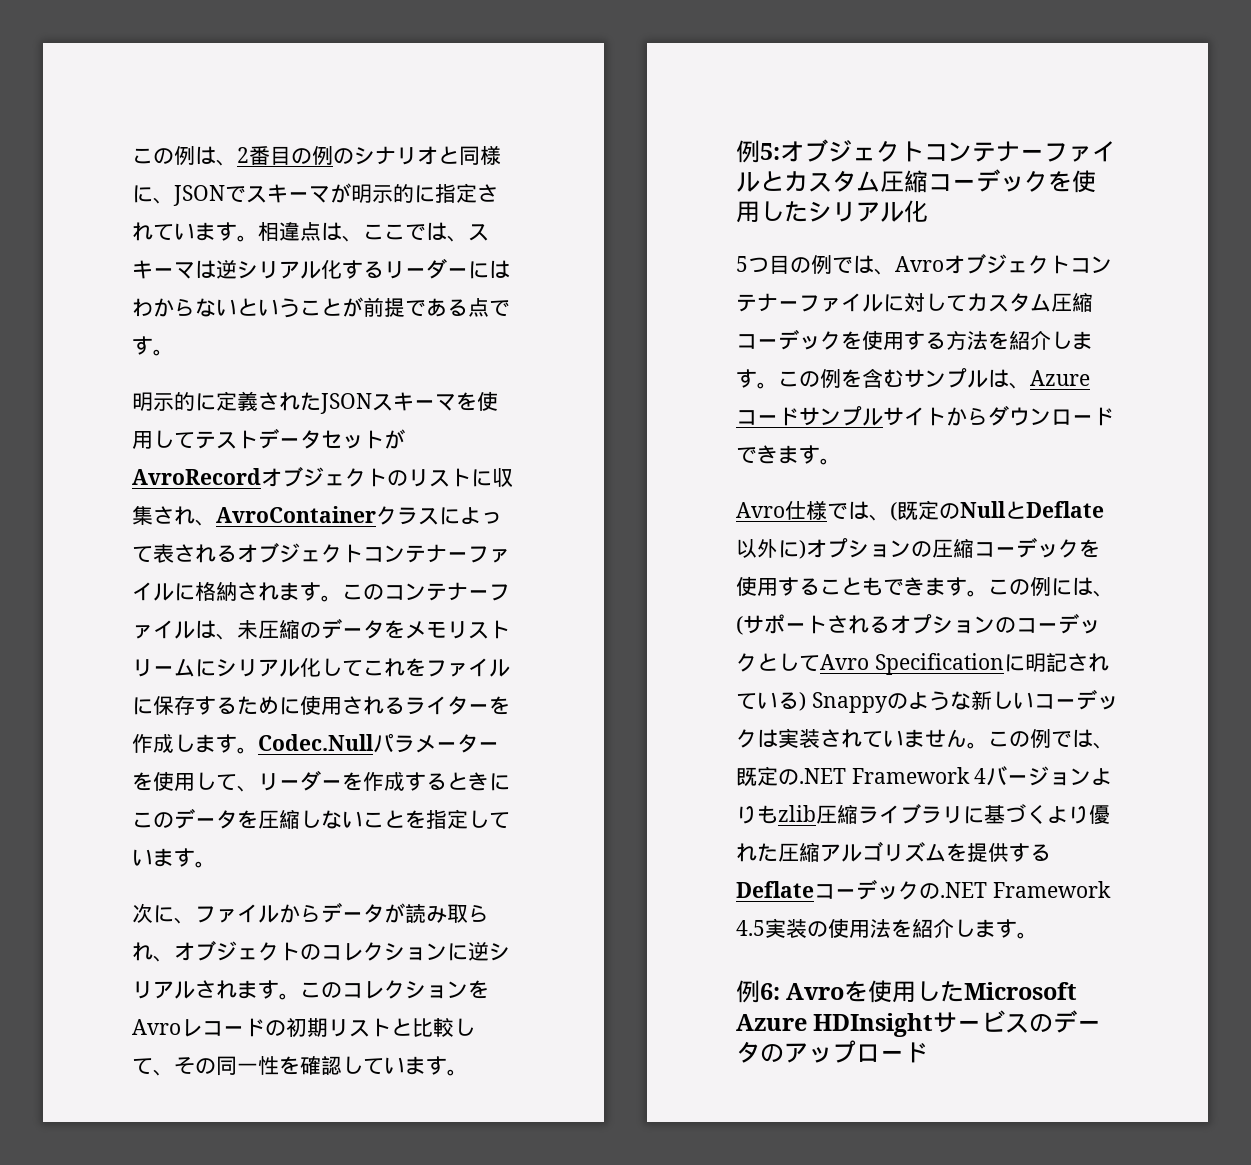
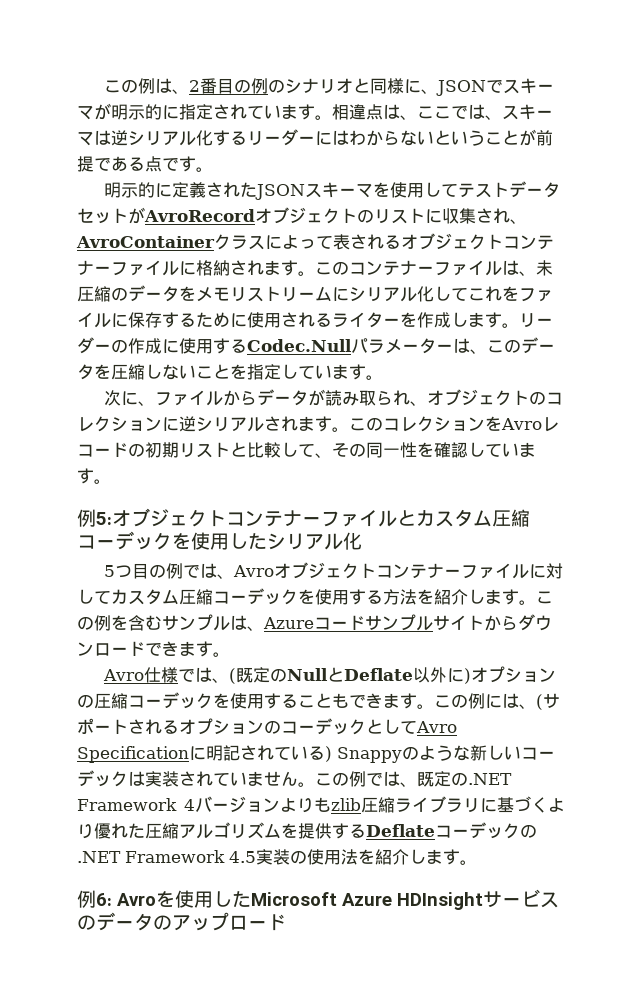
[258,733,499,753] [132,770,510,792] Codec.Nullパラメーターを使用して、リーダーを作成するときに -> [519,313,553,328] [77,337,487,354] リーダーの作成に使用するCodec.Nullパラメーターは、

